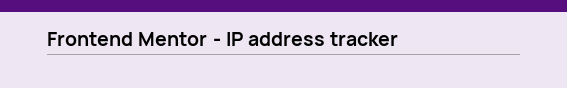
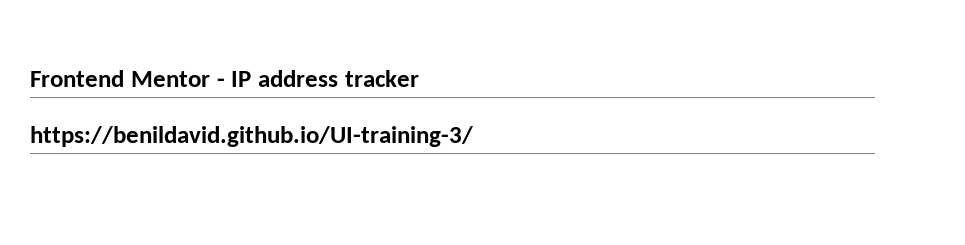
(399, 39) none -> [30,126,473,147] // https://benildavid.github.io/UI-training-3/

